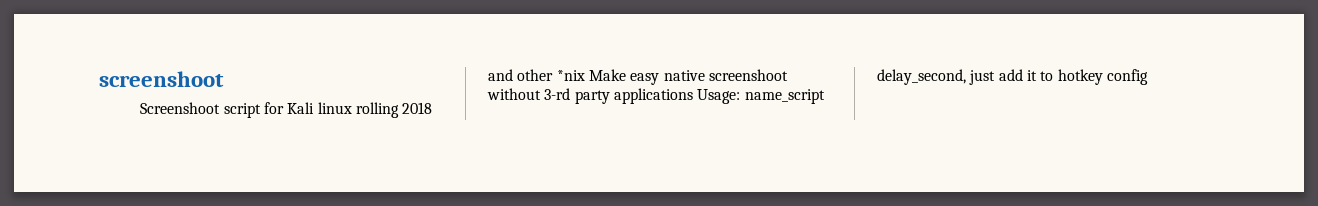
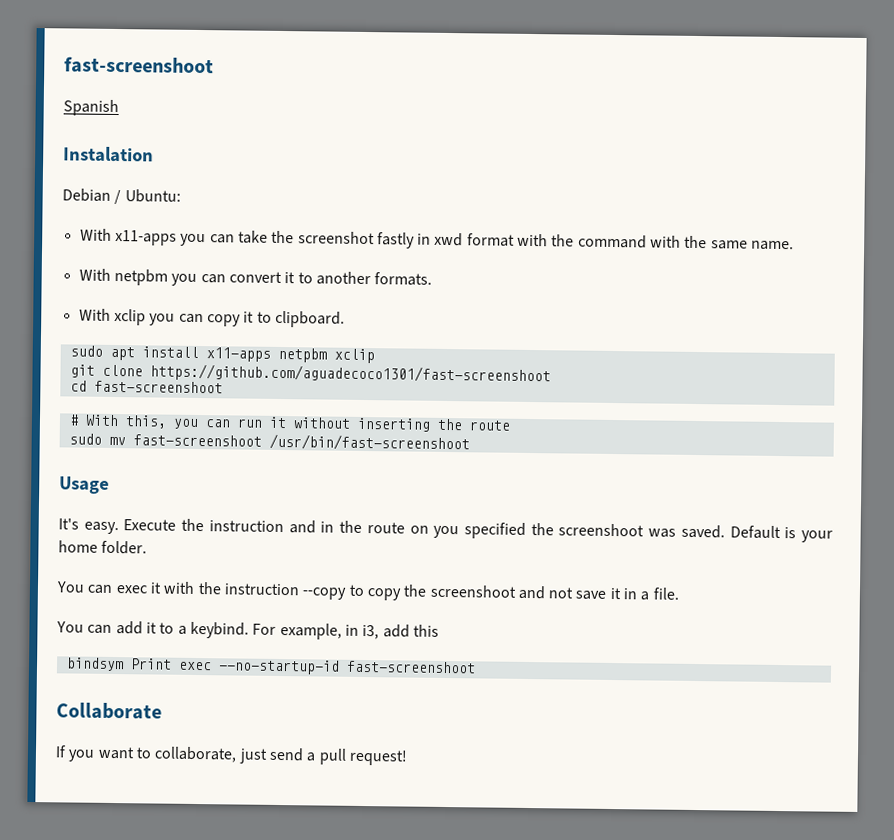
[99,71,224,87] [140,102,433,118] [488,69,788,85] [487,88,825,104] [877,69,1148,85] screenshoot // Screenshoot script for Kali linux rolling 2018 and other *nix Make easy native screenshoot without 3-rd party applications Usage: name_script delay_second, just add it to hotkey config -> [64,56,214,75] [63,99,119,117] [63,146,154,163] [62,188,181,205] [79,228,795,251] [78,268,433,286] [78,308,345,328] [69,345,375,364] [69,363,551,385] [69,380,223,394] [68,414,510,432] [68,433,470,452] [59,476,110,494] [58,518,833,543] [58,540,148,555] [56,581,679,601] [56,621,439,640] [65,657,476,675] [56,702,162,720] [55,745,408,766] fast-screenshoot // Spanish // Instalation // Debian / Ubuntu: // With x11-apps you can take the screenshot fastly in xwd format with the command with the same name. // With netpbm you can convert it to another formats. // With xclip you can copy it to clipboard. // sudo apt install x11-apps netpbm xclip // git clone https://github.com/aguadecoco1301/fast-screenshoot // cd fast-screenshoot // # With this, you can run it without inserting the route // sudo mv fast-screenshoot /usr/bin/fast-screenshoot // Usage // It's easy. Execute the instruction and in the route on you specified the screenshoot was saved. Default is your home folder. // You can exec it with the instruction --copy to copy the screenshoot and not save it in a file. // You can add it to a keybind. For example, in i3, add this // bindsym Print exec --no-startup-id fast-screenshoot // Collaborate // If you want to collaborate, just send a pull request!

